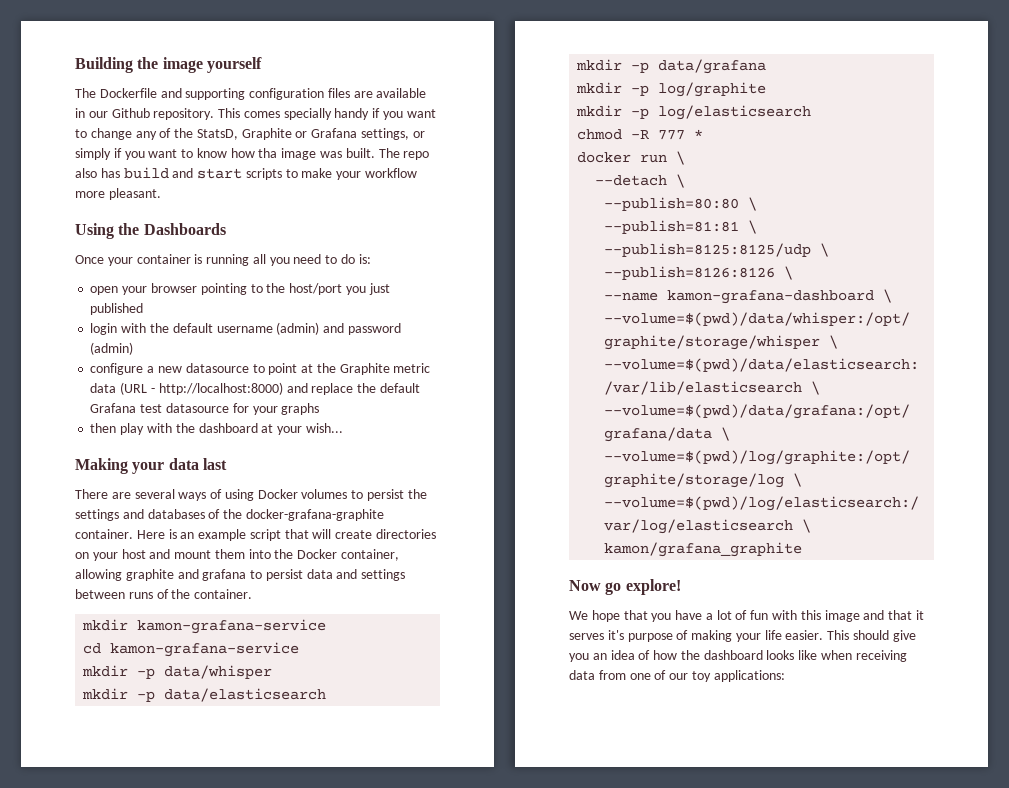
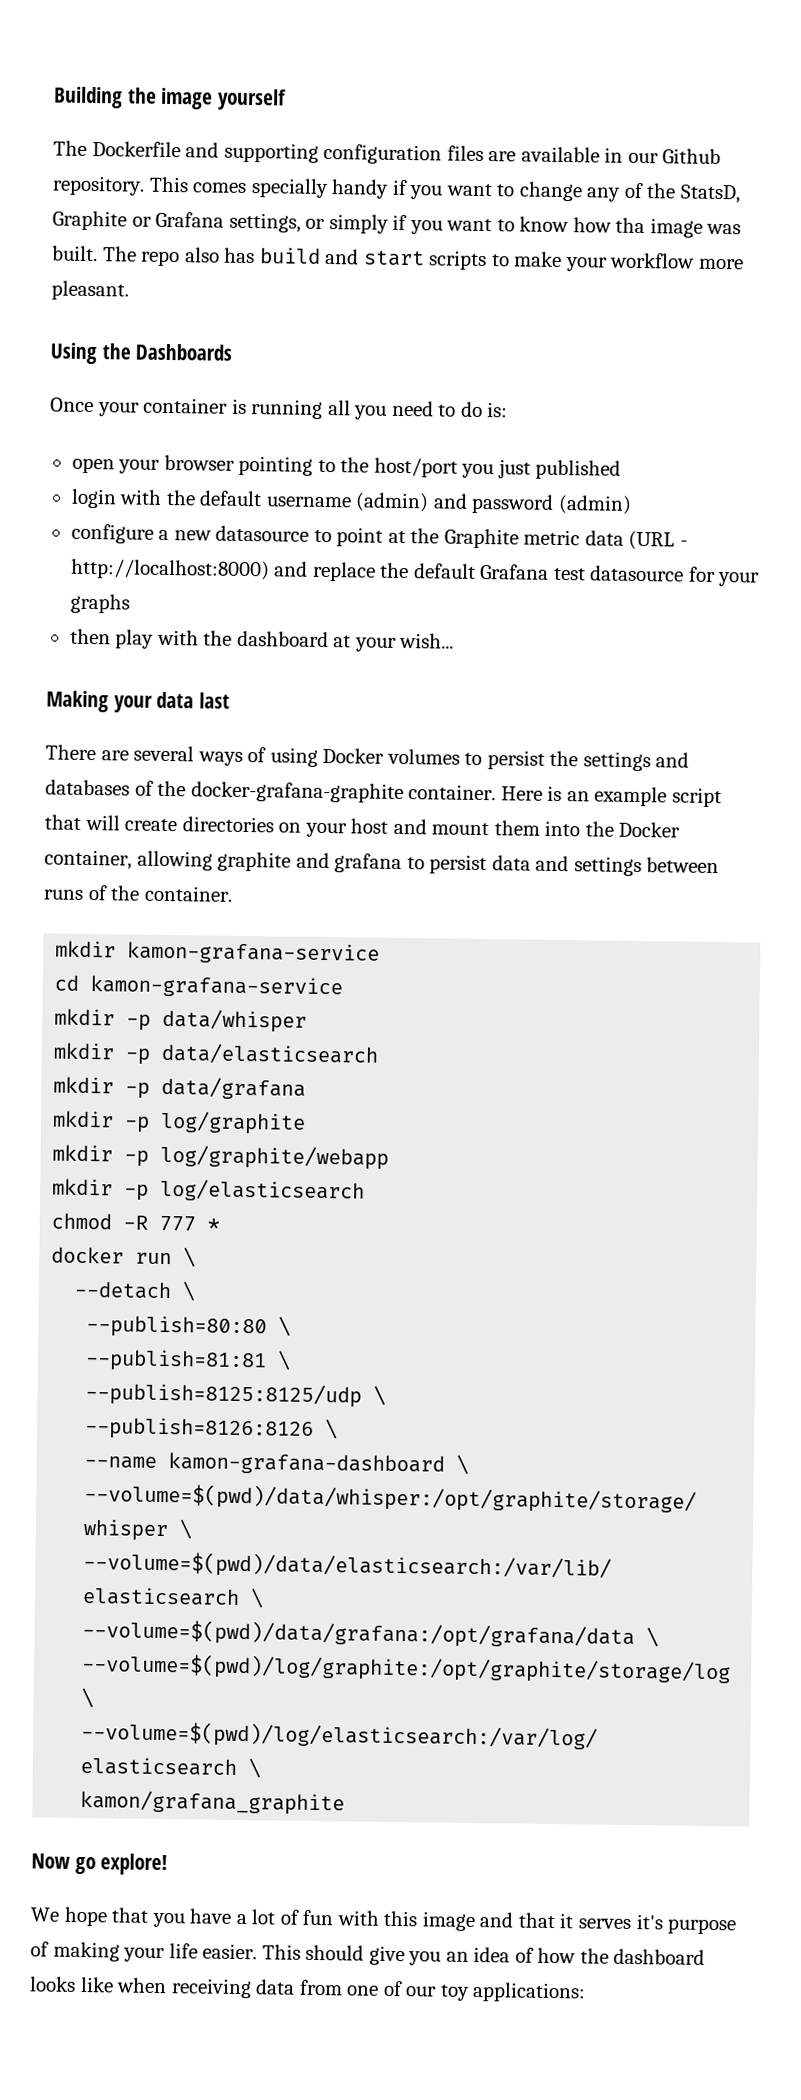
(767, 89) none -> [52,1144,390,1170] // mkdir -p log/graphite/webapp

